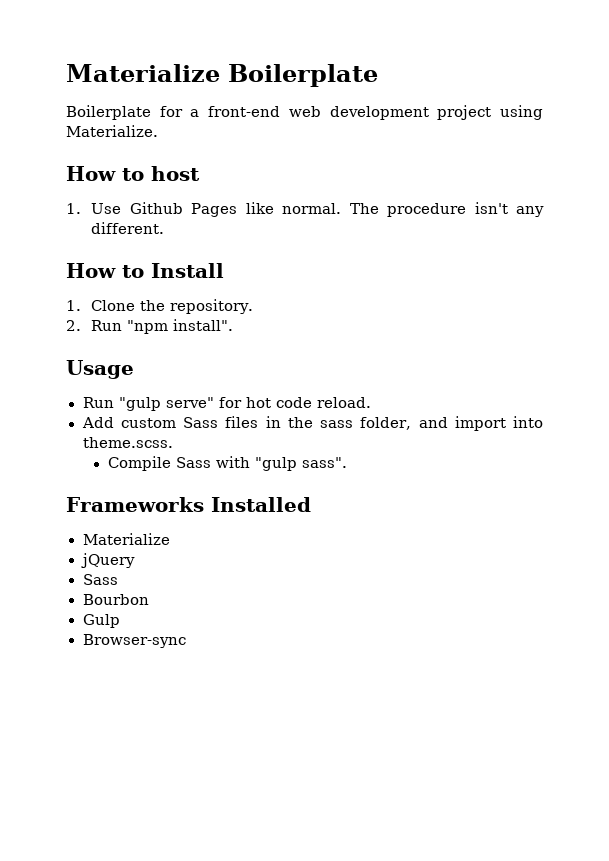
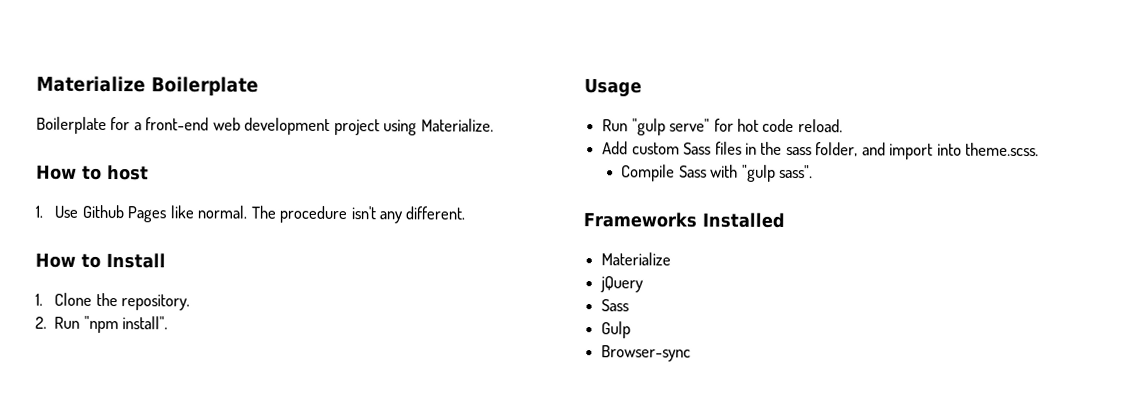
[82,594,149,605] // Bourbon -> (630, 305) none

